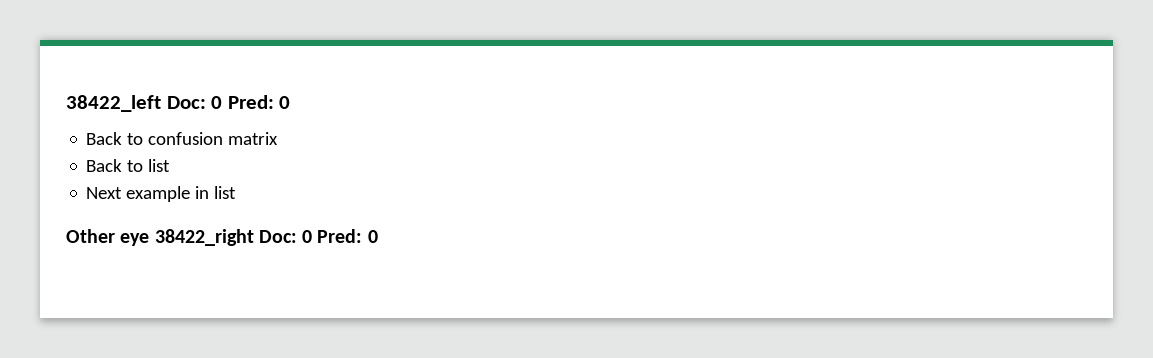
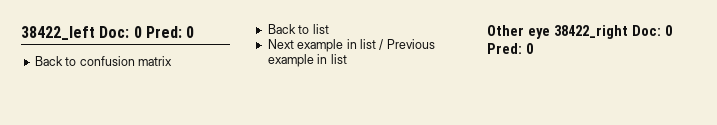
(237, 192) none -> [379,39,435,50] [267,54,347,67] / Previous example in list

